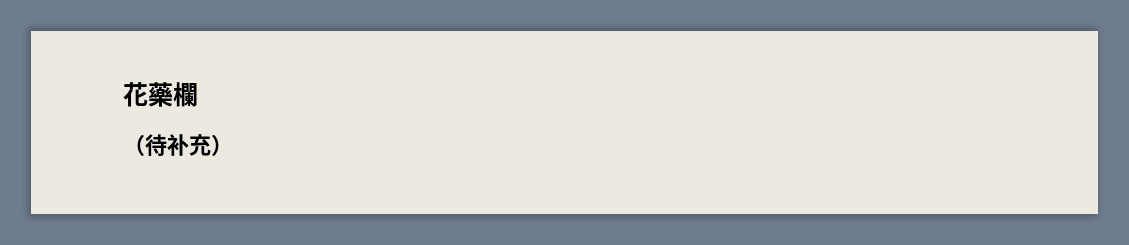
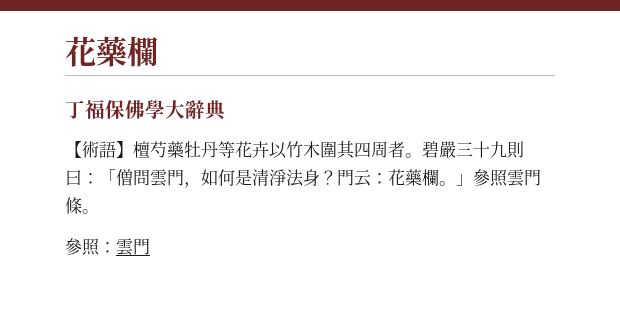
[123,134,233,156] （待补充） -> [65,100,227,121] [65,140,524,159] [65,169,541,188] [65,197,99,214] [65,238,150,256] 丁福保佛學大辭典 // 【術語】檀芍藥牡丹等花卉以竹木圍其四周者。碧嚴三十九則曰：「僧問雲門，如何是清淨法身？門云：花藥欄。」參照雲門條。 // 參照：雲門

